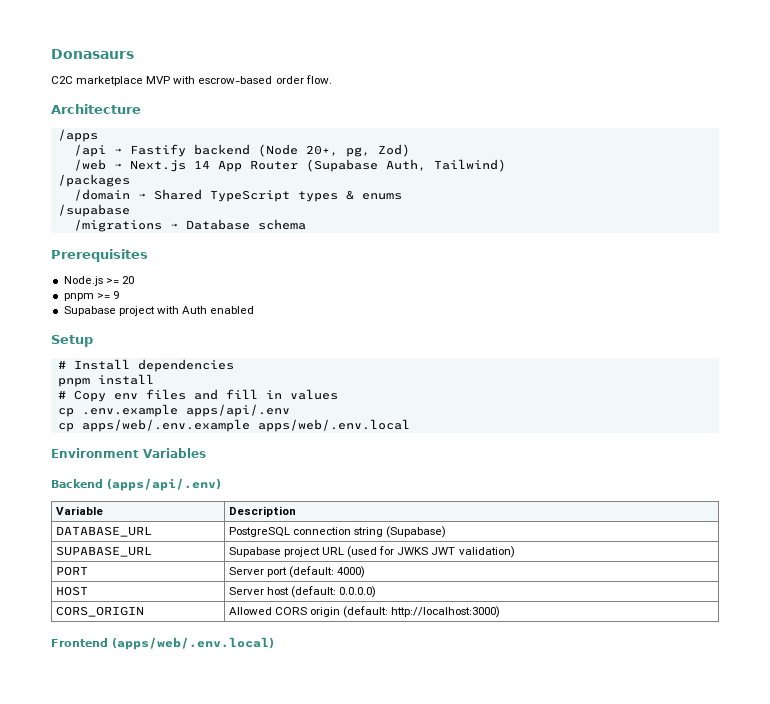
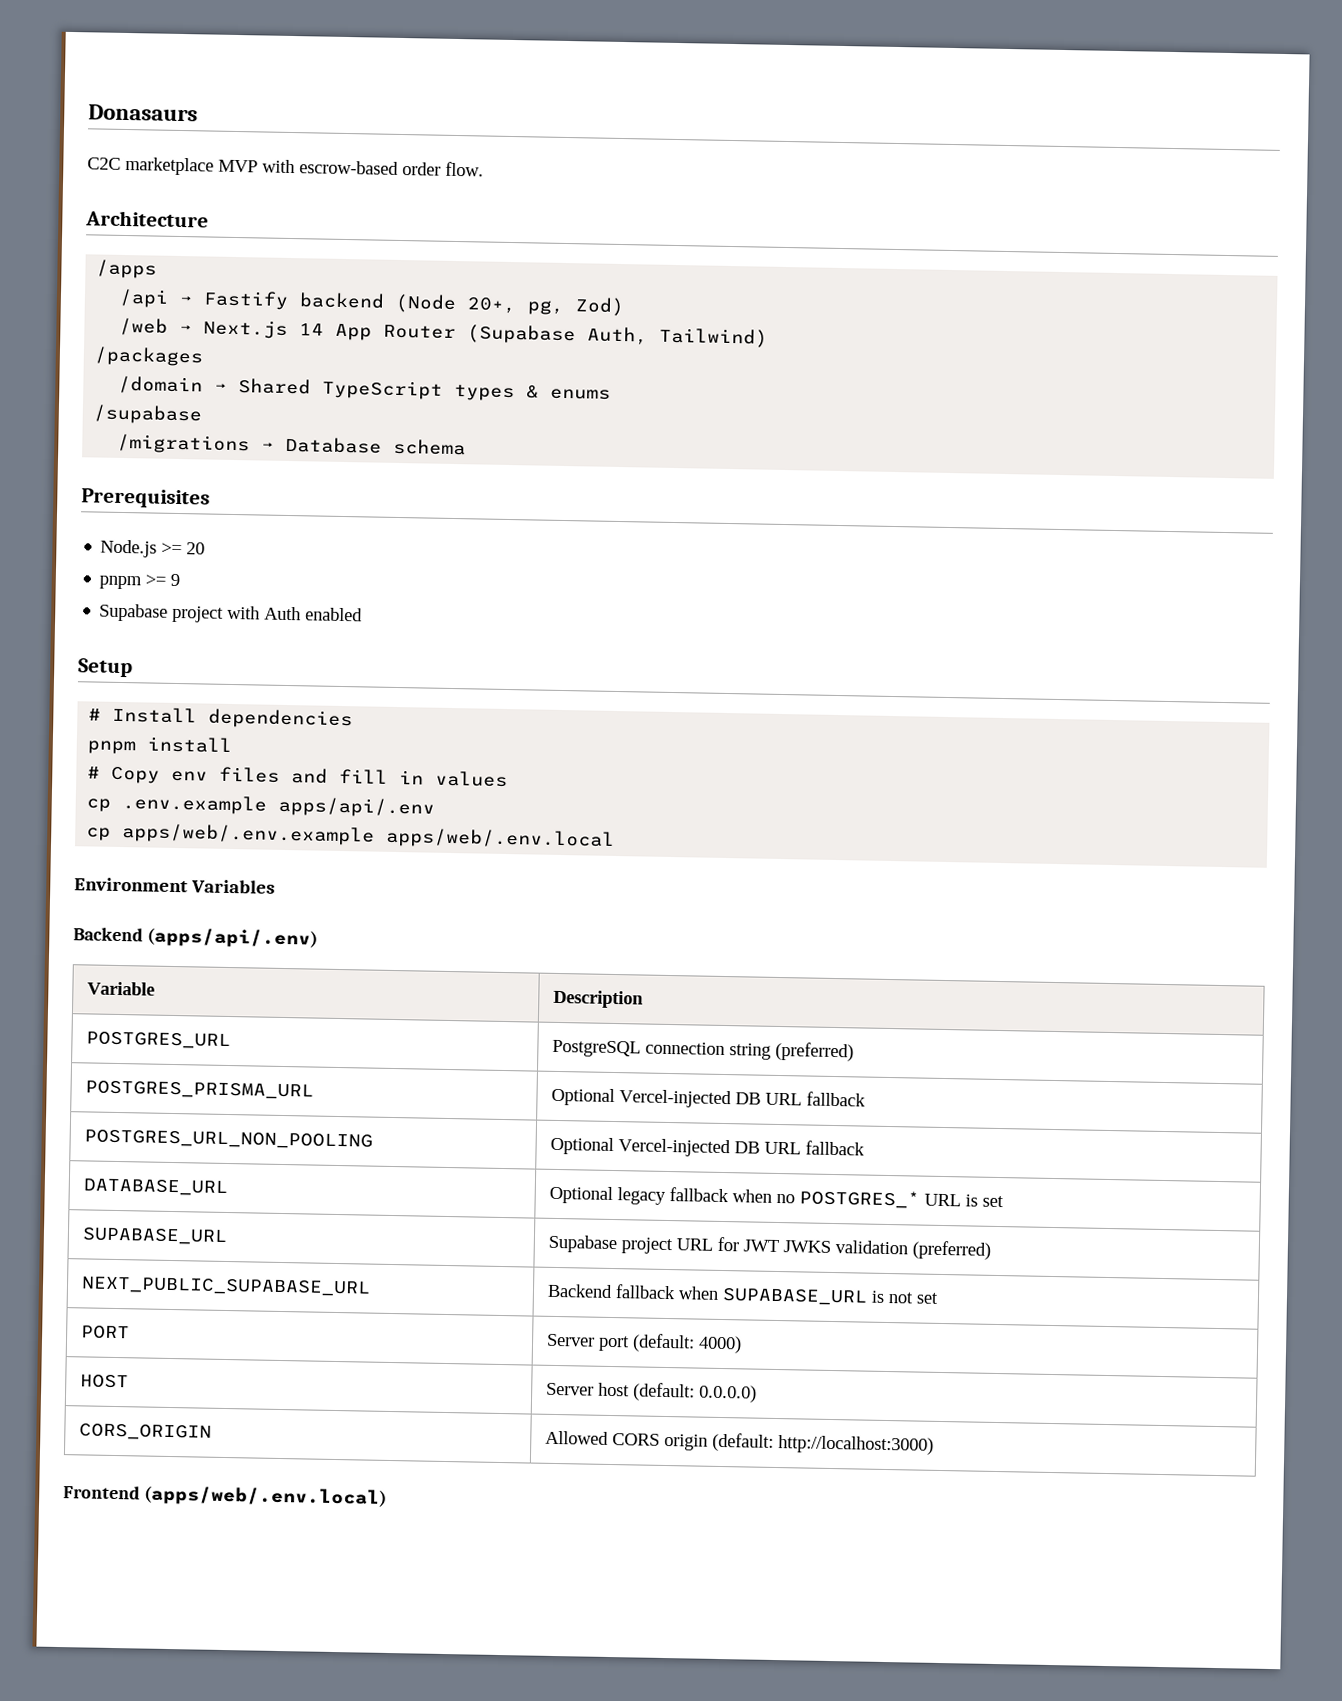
[55,526,152,537] DATABASE_URL -> [85,1031,231,1050] POSTGRES_URL
[386,526,447,538] [55,546,152,557] [228,546,515,558] (Supabase) // SUPABASE_URL | Supabase project URL (used for JWKS JWT validation) -> [774,1041,854,1062] [84,1080,314,1100] [550,1087,866,1109] [83,1129,373,1150] [549,1136,865,1158] [82,1178,228,1197] [548,1185,1004,1209] [81,1227,228,1246] [547,1234,991,1260] [80,1276,371,1297] [546,1283,939,1306] (preferred) // POSTGRES_PRISMA_URL | Optional Vercel-injected DB URL fallback // POSTGRES_URL_NON_POOLING | Optional Vercel-injected DB URL fallback // DATABASE_URL | Optional legacy fallback when no POSTGRES_* URL is set // SUPABASE_URL | Supabase project URL for JWT JWKS validation (preferred) // NEXT_PUBLIC_SUPABASE_URL | Backend fallback when SUPABASE_URL is not set

